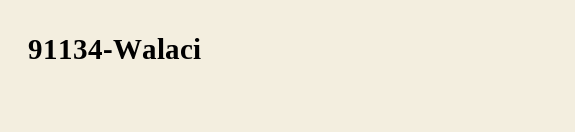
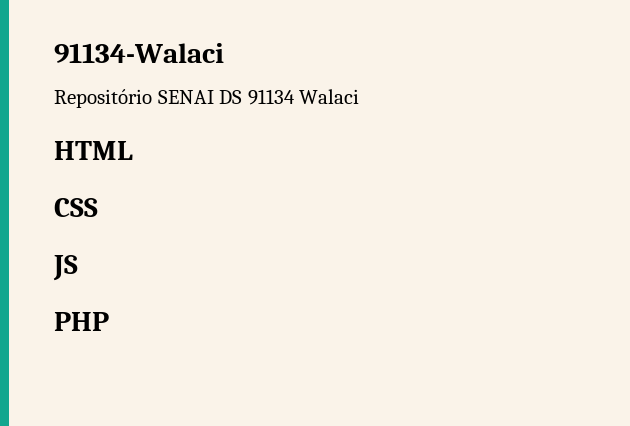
(201, 48) none -> [54,89,360,108] [54,141,133,160] [54,198,98,217] [53,255,78,281] [54,312,109,331] // Repositório SENAI DS 91134 Walaci // HTML // CSS // JS // PHP

